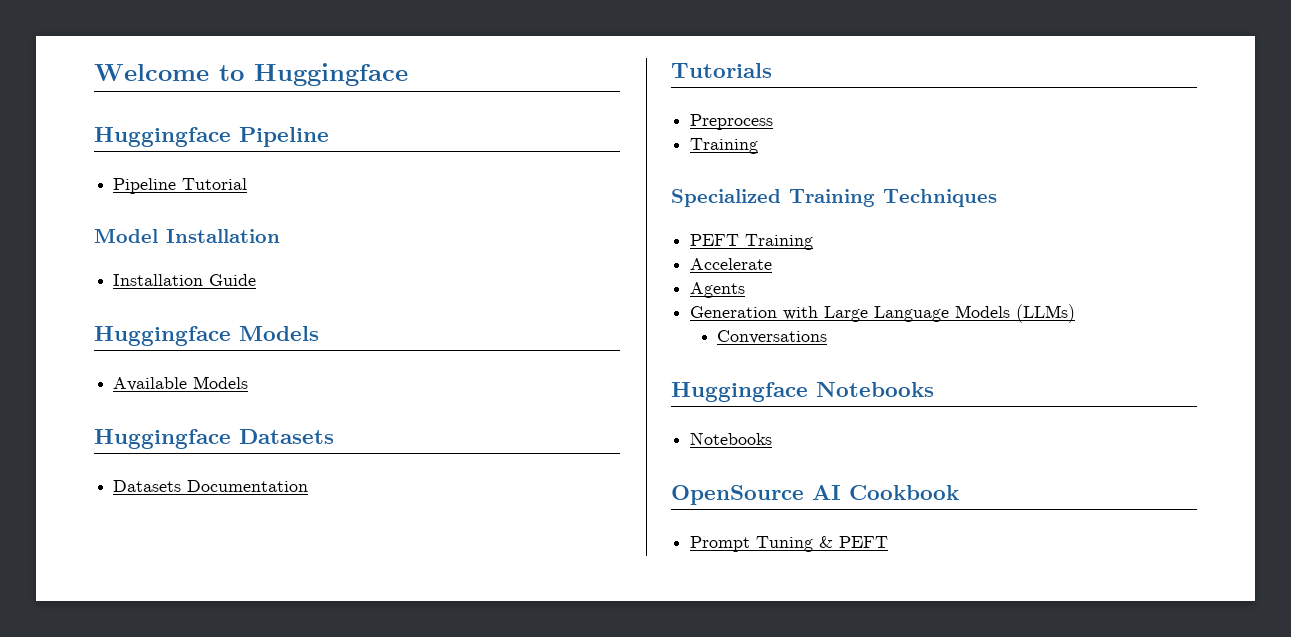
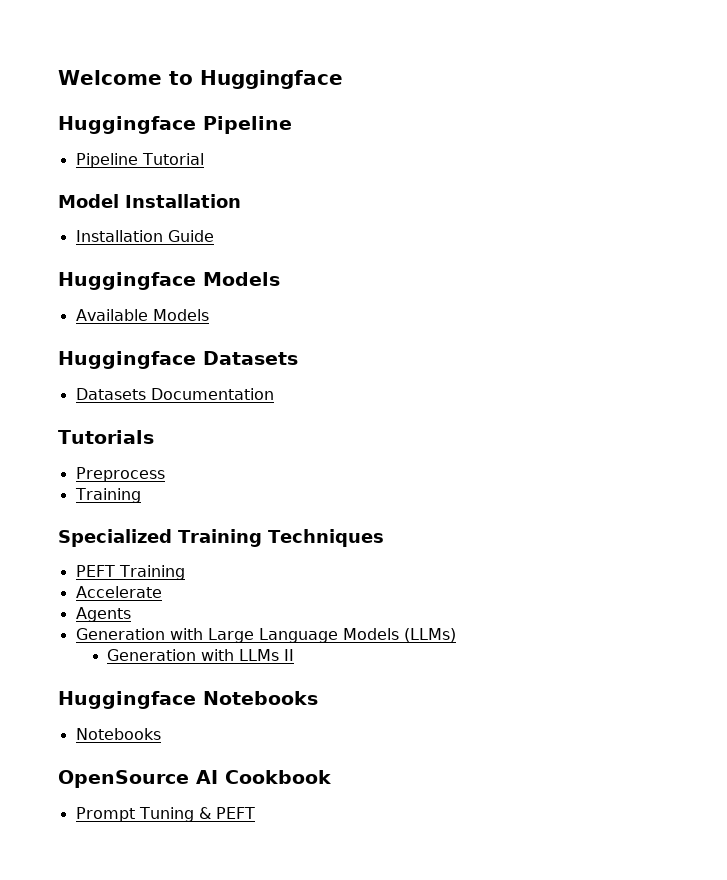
[717,330,828,344] Conversations -> [106,649,294,661] Generation with LLMs II

